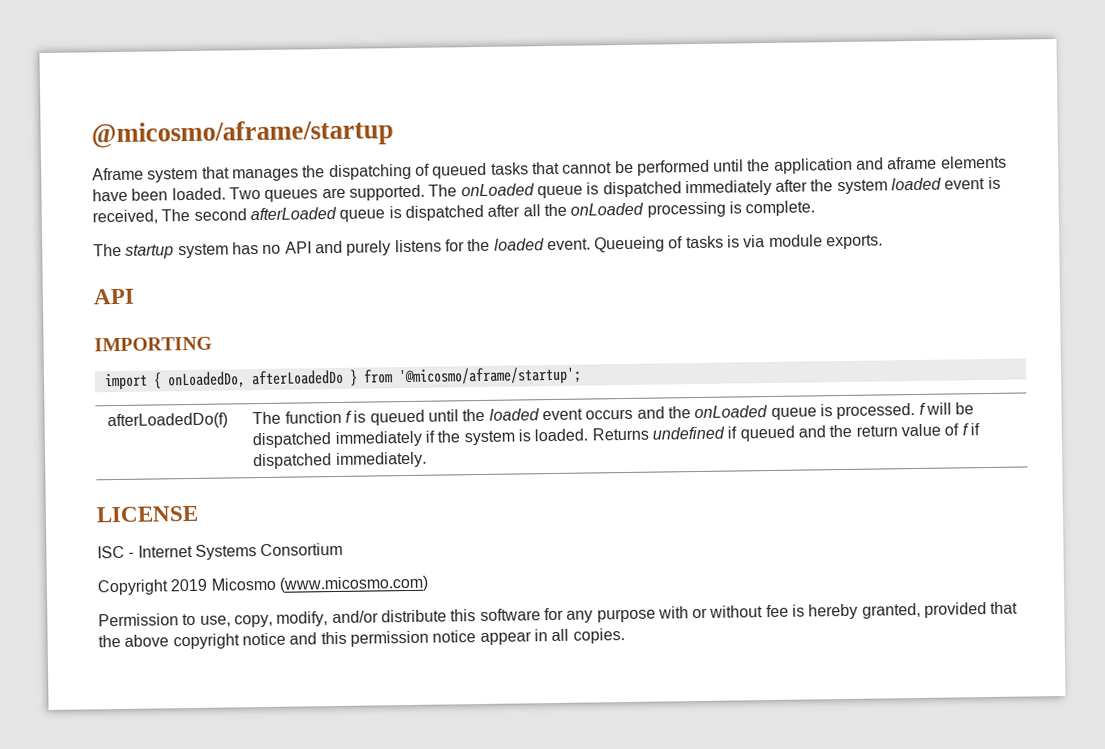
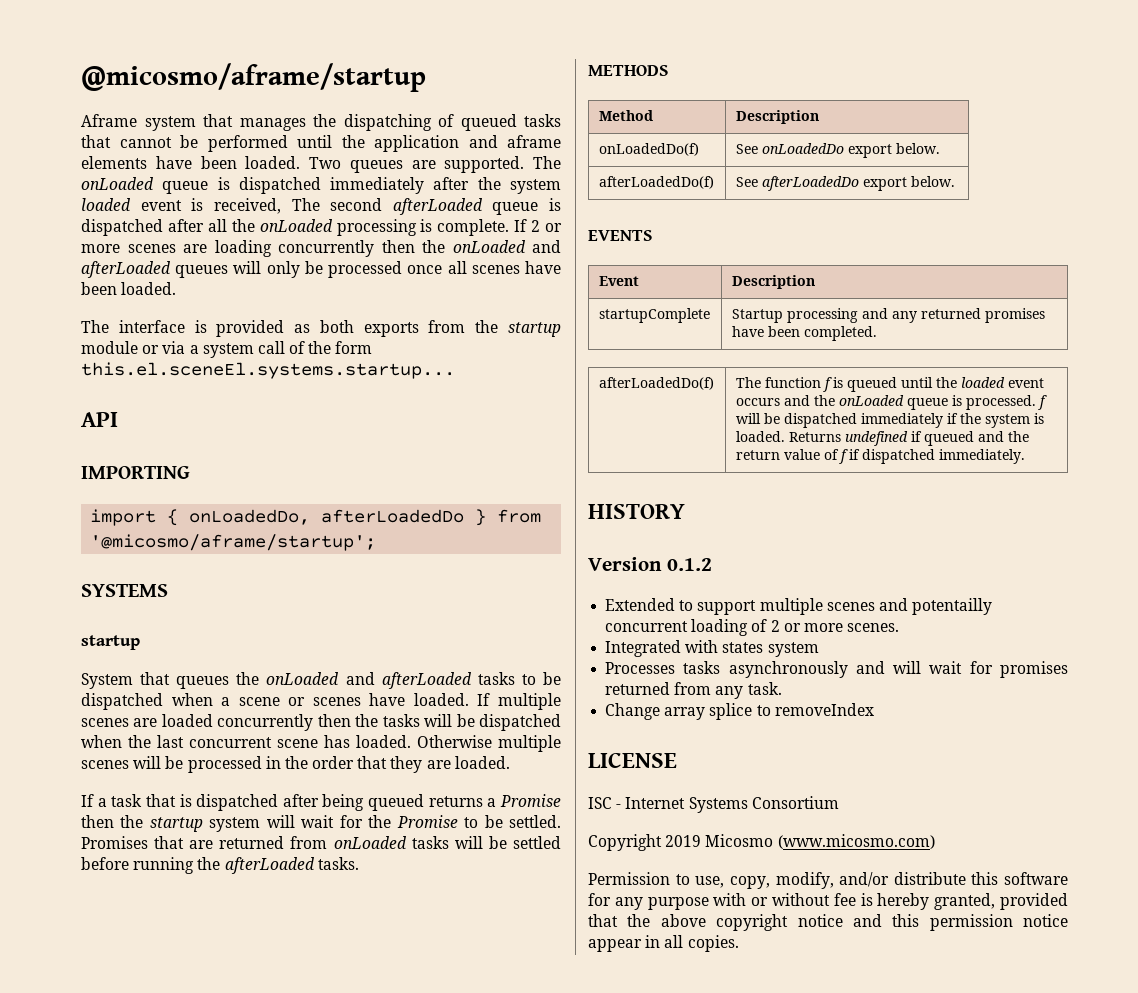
[93,234,884,259] // The startup system has no API and purely listens for the loaded event. Queueing of tasks is via module exports. -> [514,219,562,232] [81,240,561,257] [81,261,561,278] [81,282,177,295] [81,320,561,337] [81,341,373,358] [81,362,455,379] If 2 or more scenes are loading concurrently then the onLoaded and afterLoaded queues will only be processed once all scenes have been loaded. // The interface is provided as both exports from the startup module or via a system call of the form this.el.sceneEl.systems.startup...
(582, 376) none -> [81,584,168,597] [81,635,140,650] [81,672,561,689] [81,693,561,710] [81,714,561,731] [81,735,561,752] [81,756,510,773] [81,794,561,811] [81,815,561,832] [81,836,561,849] [81,857,359,874] [588,65,668,76] [598,110,653,121] [735,110,819,124] [598,143,699,156] [735,143,940,158] [598,176,714,189] [735,176,955,191] [588,230,652,241] [598,276,639,286] [731,275,815,289] [598,308,710,323] [731,308,1045,323] [731,326,877,341] // SYSTEMS // startup // System that queues the onLoaded and afterLoaded tasks to be dispatched when a scene or scenes have loaded. If multiple scenes are loaded concurrently then the tasks will be dispatched when the last concurrent scene has loaded. Otherwise multiple scenes will be processed in the order that they are loaded. // If a task that is dispatched after being queued returns a Promise then the startup system will wait for the Promise to be settled. Promises that are returned from onLoaded tasks will be settled before running the afterLoaded tasks. // METHODS // Method | Description // onLoadedDo(f) | See onLoadedDo export below. // afterLoadedDo(f) | See afterLoadedDo export below. // EVENTS // Event | Description // startupComplete | Startup processing and any returned promises have been completed.
(427, 460) none -> [588,504,685,519] [588,557,712,571] [605,598,993,615] [605,619,900,636] [605,640,819,657] [605,661,1068,678] [605,682,782,699] [605,703,874,720] // HISTORY // Version 0.1.2 // Extended to support multiple scenes and potentailly concurrent loading of 2 or more scenes. // Integrated with states system // Processes tasks asynchronously and will wait for promises returned from any task. // Change array splice to removeIndex

